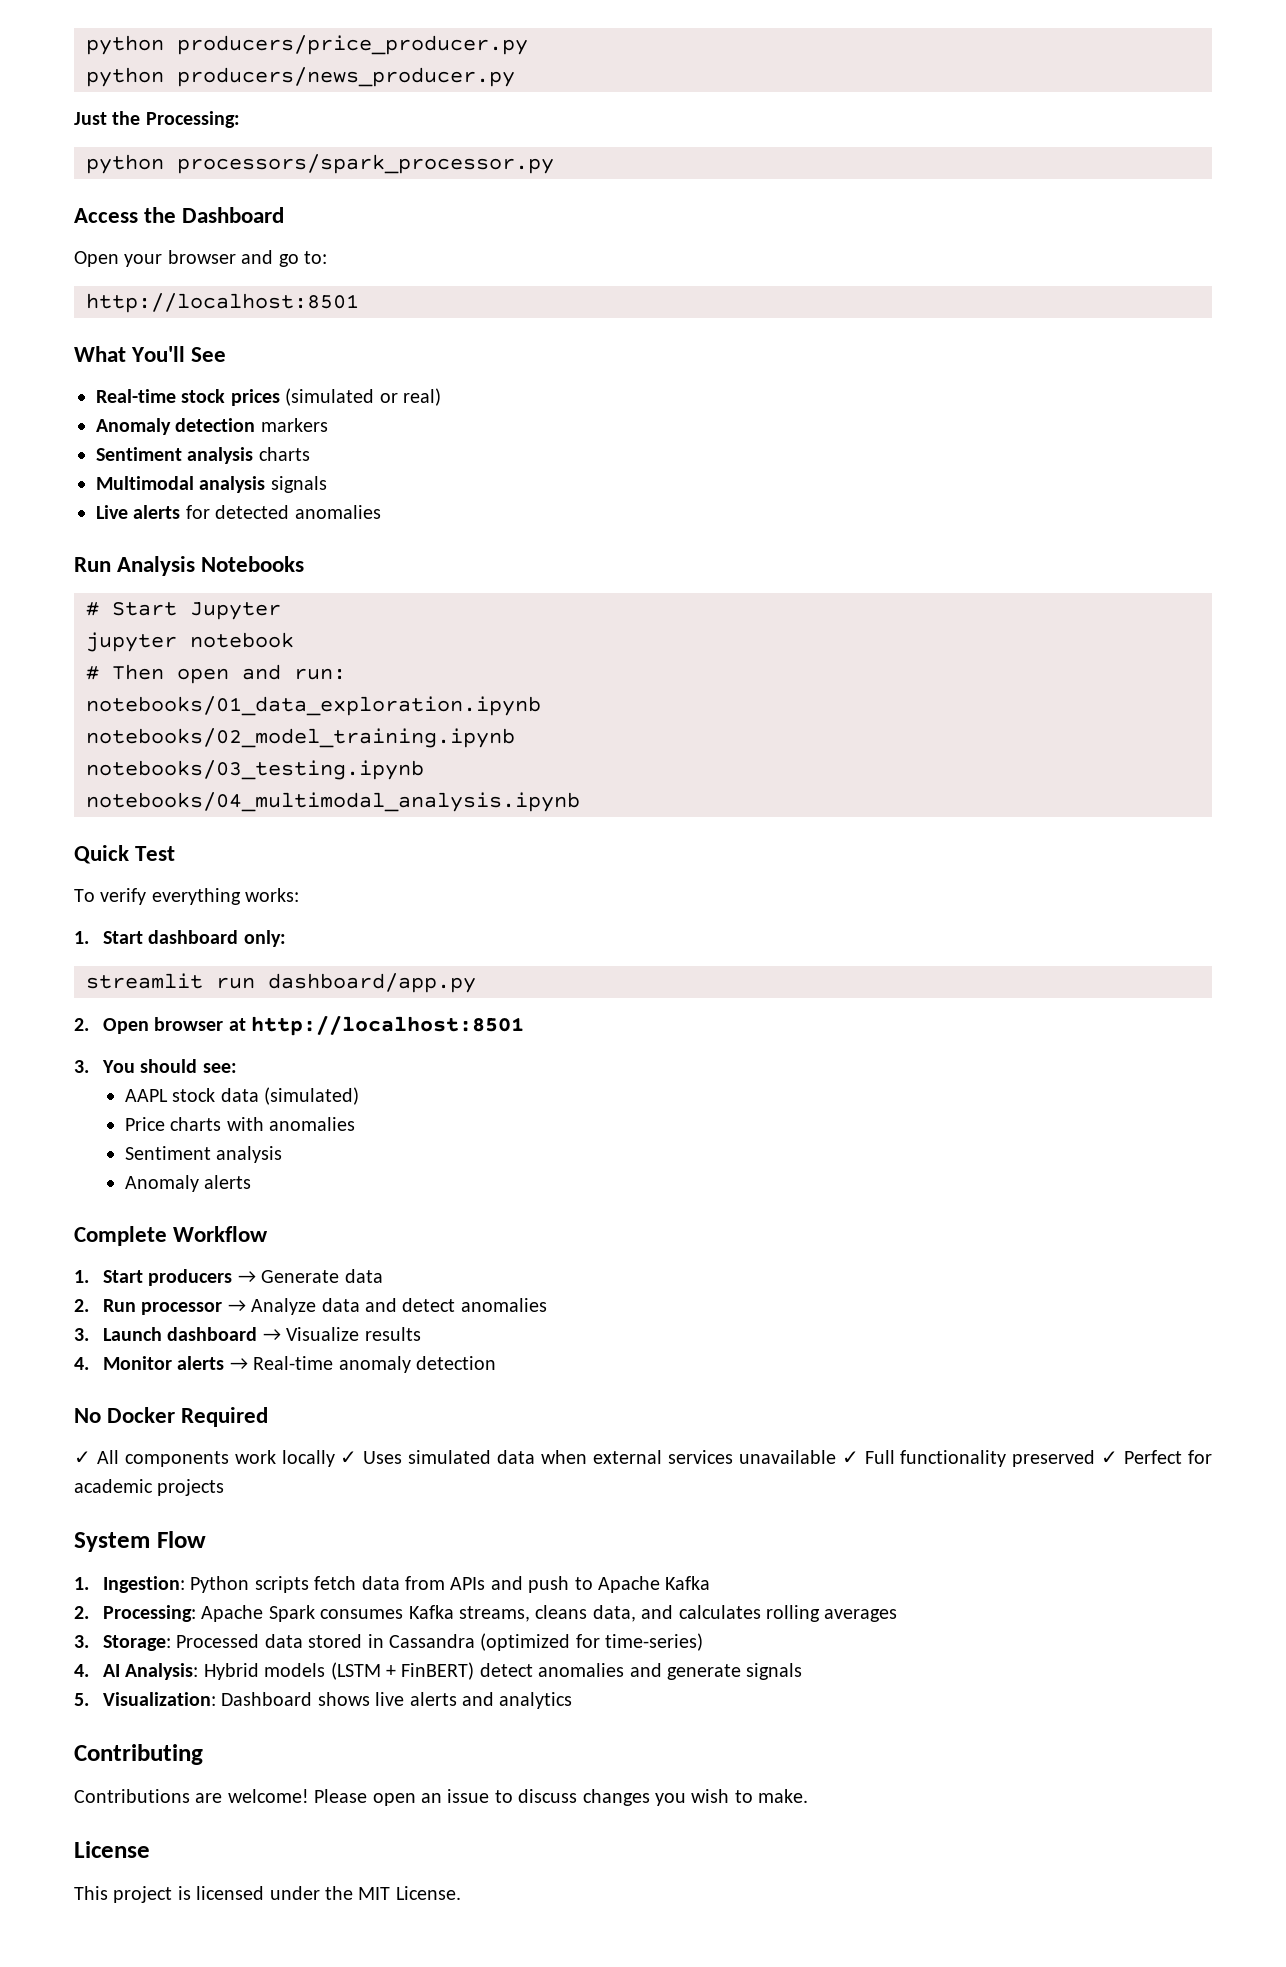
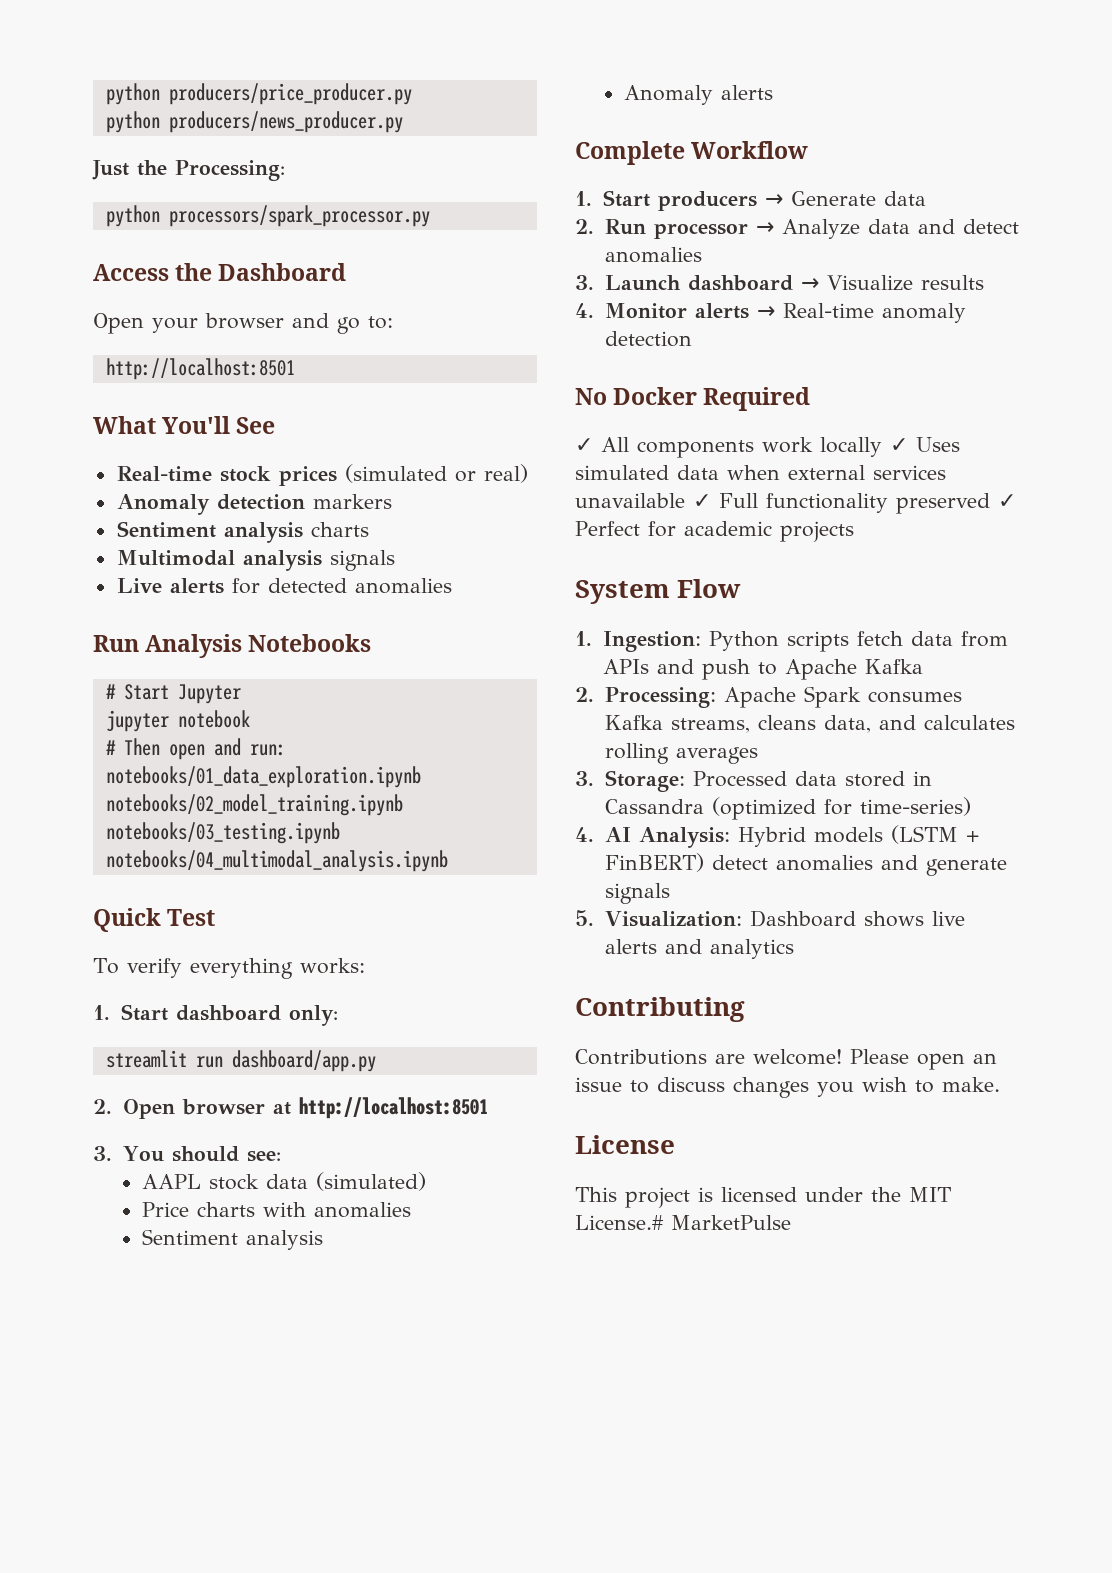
[395,1886,461,1900] License. -> [575,1215,791,1230] License.# MarketPulse

